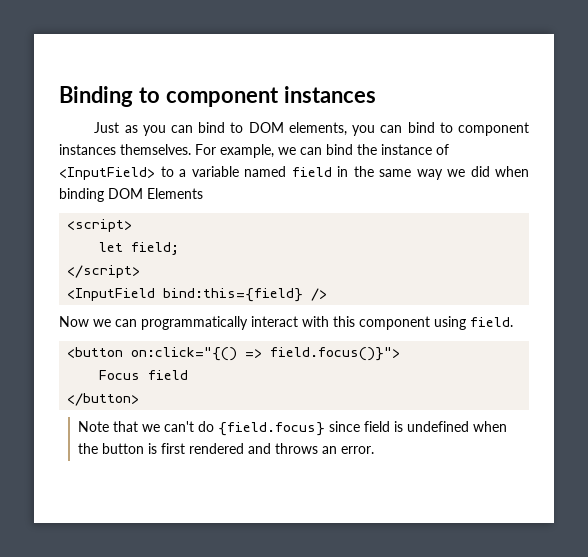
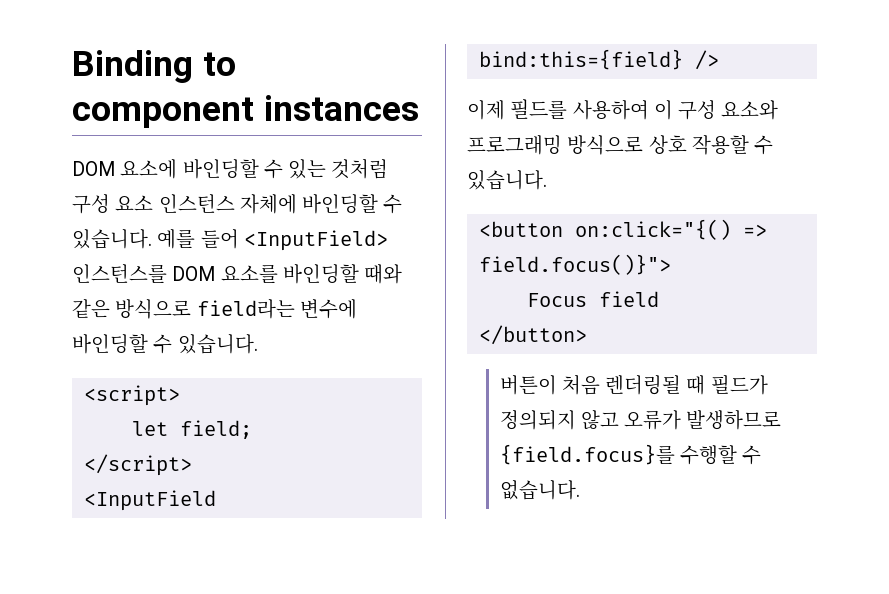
[94,122,529,136] [59,144,449,158] [59,166,529,180] [59,188,203,202] Just as you can bind to DOM elements, you can bind to component instances themselves. For example, we can bind the instance of <InputField> to a variable named field in the same way we did when binding DOM Elements -> [72,158,389,179] [72,194,403,214] [72,229,388,251] [72,264,403,284] [72,299,357,319] [72,334,258,354] DOM 요소에 바인딩할 수 있는 것처럼 구성 요소 인스턴스 자체에 바인딩할 수 있습니다. 예를 들어 <InputField> 인스턴스를 DOM 요소를 바인딩할 때와 같은 방식으로 field라는 변수에 바인딩할 수 있습니다.
[59,316,513,330] Now we can programmatically interact with this component using field. -> [467,99,779,120] [467,135,774,155] [467,170,547,190] 이제 필드를 사용하여 이 구성 요소와 프로그래밍 방식으로 상호 작용할 수 있습니다.
[77,421,507,436] [77,443,374,454] Note that we can't do {field.focus} since field is undefined when the button is first rendered and throws an error. -> [499,374,768,395] [499,409,782,430] [499,444,762,465] [499,480,580,500] 버튼이 처음 렌더링될 때 필드가 정의되지 않고 오류가 발생하므로 {field.focus}를 수행할 수 없습니다.

